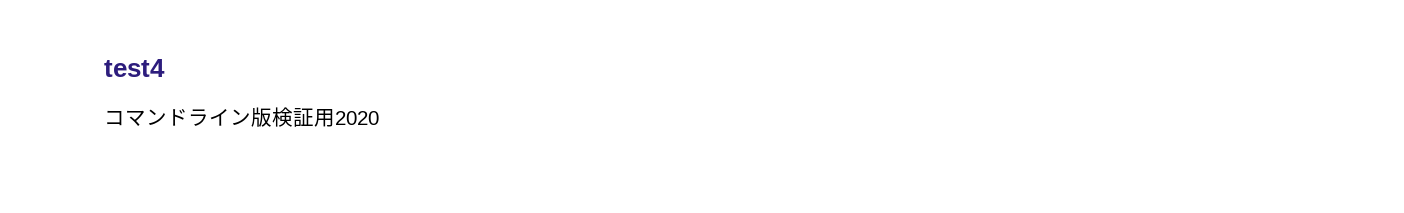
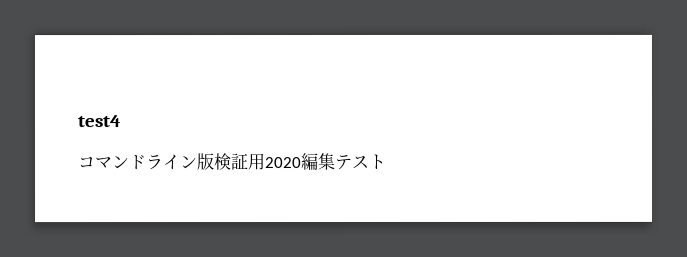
(379, 118) none -> [301,153,387,171] 編集テスト

